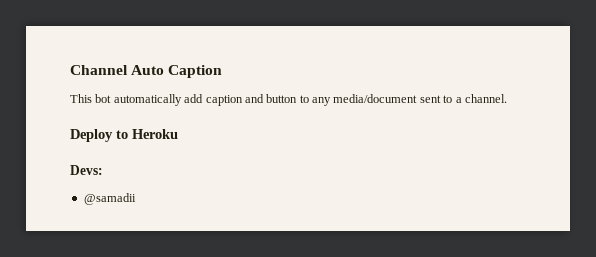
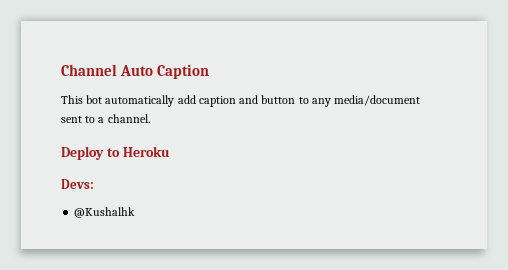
[83,193,136,205] @samadii -> [74,207,136,218] @Kushalhk

